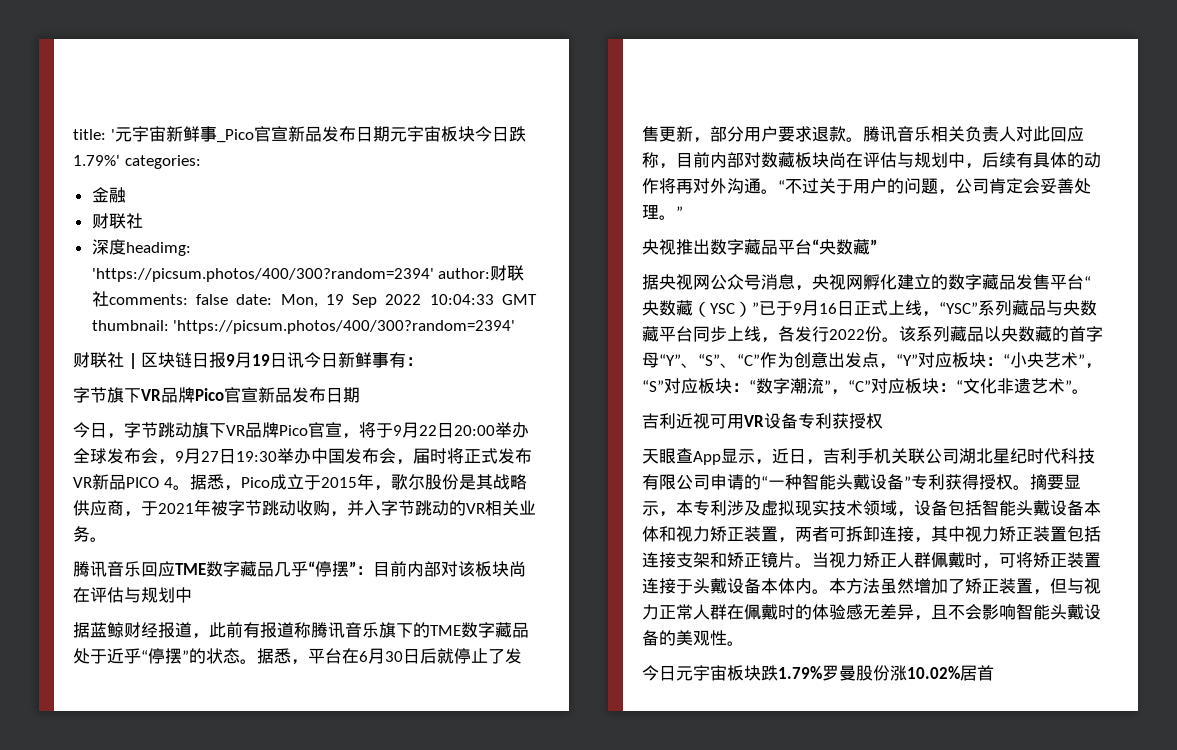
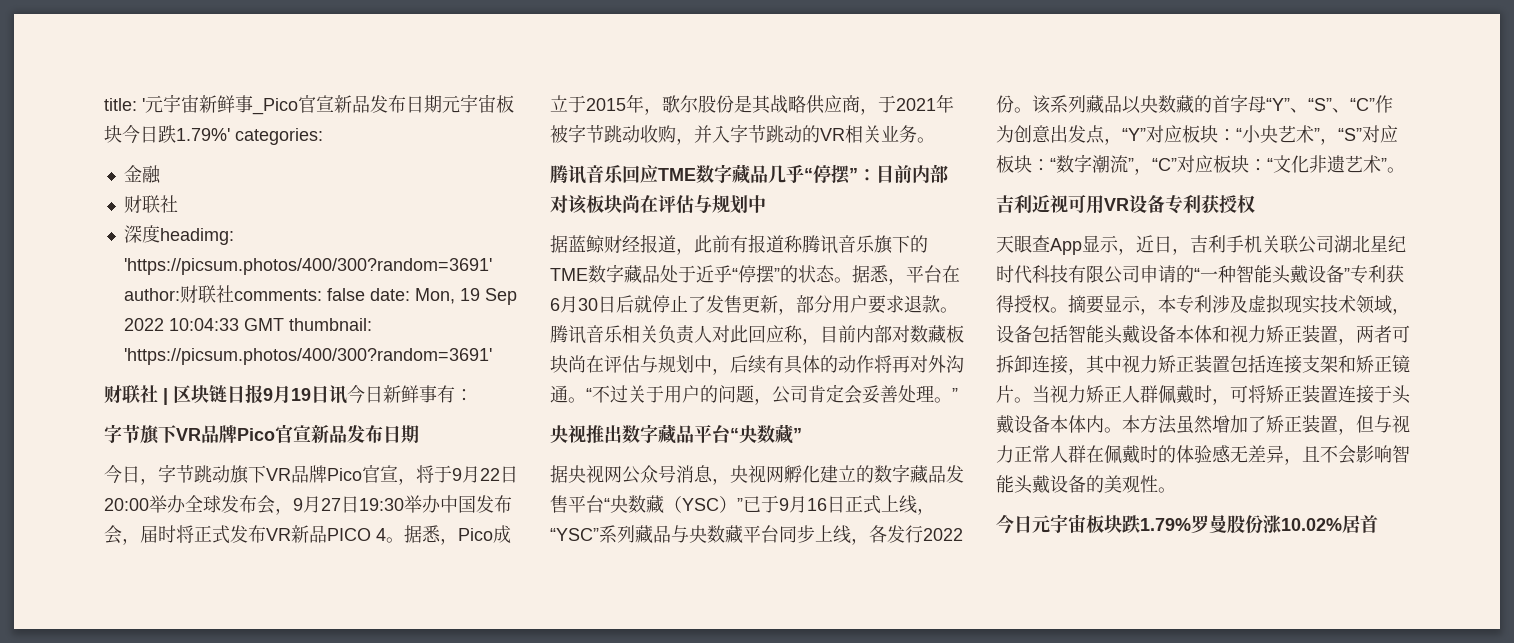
[91,268,434,282] 'https://picsum.photos/400/300?random=2394' -> [123,258,492,275] 'https://picsum.photos/400/300?random=3691'
[173,320,516,334] 'https://picsum.photos/400/300?random=2394' -> [123,348,492,365] 'https://picsum.photos/400/300?random=3691'

